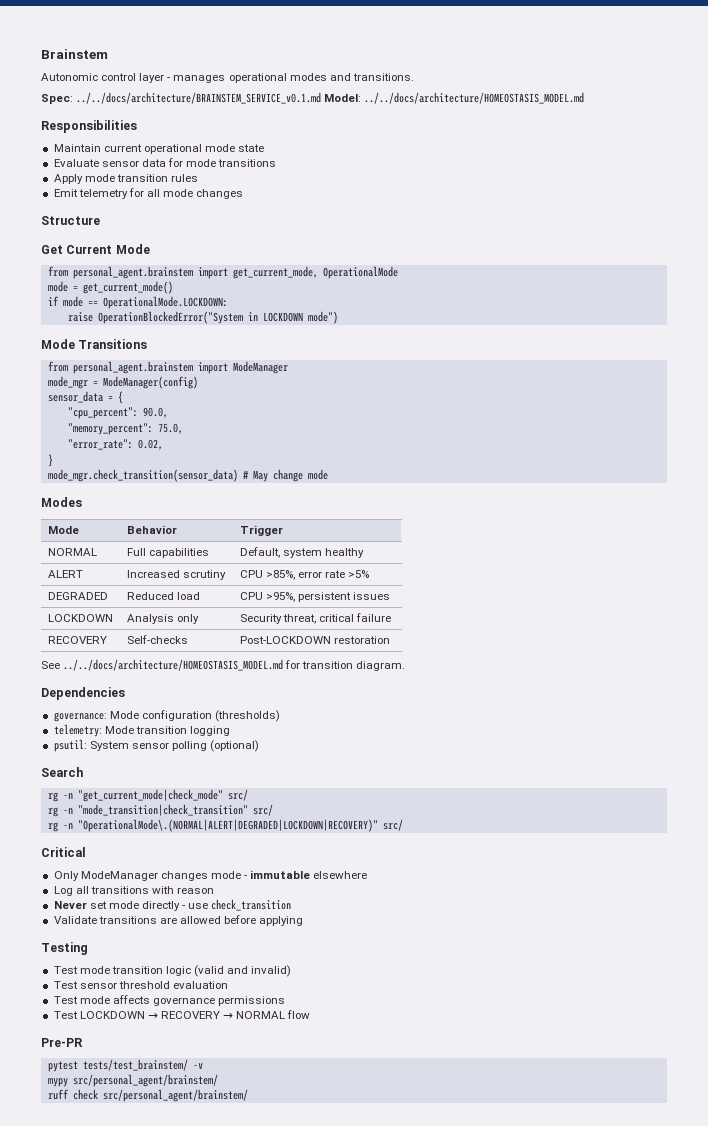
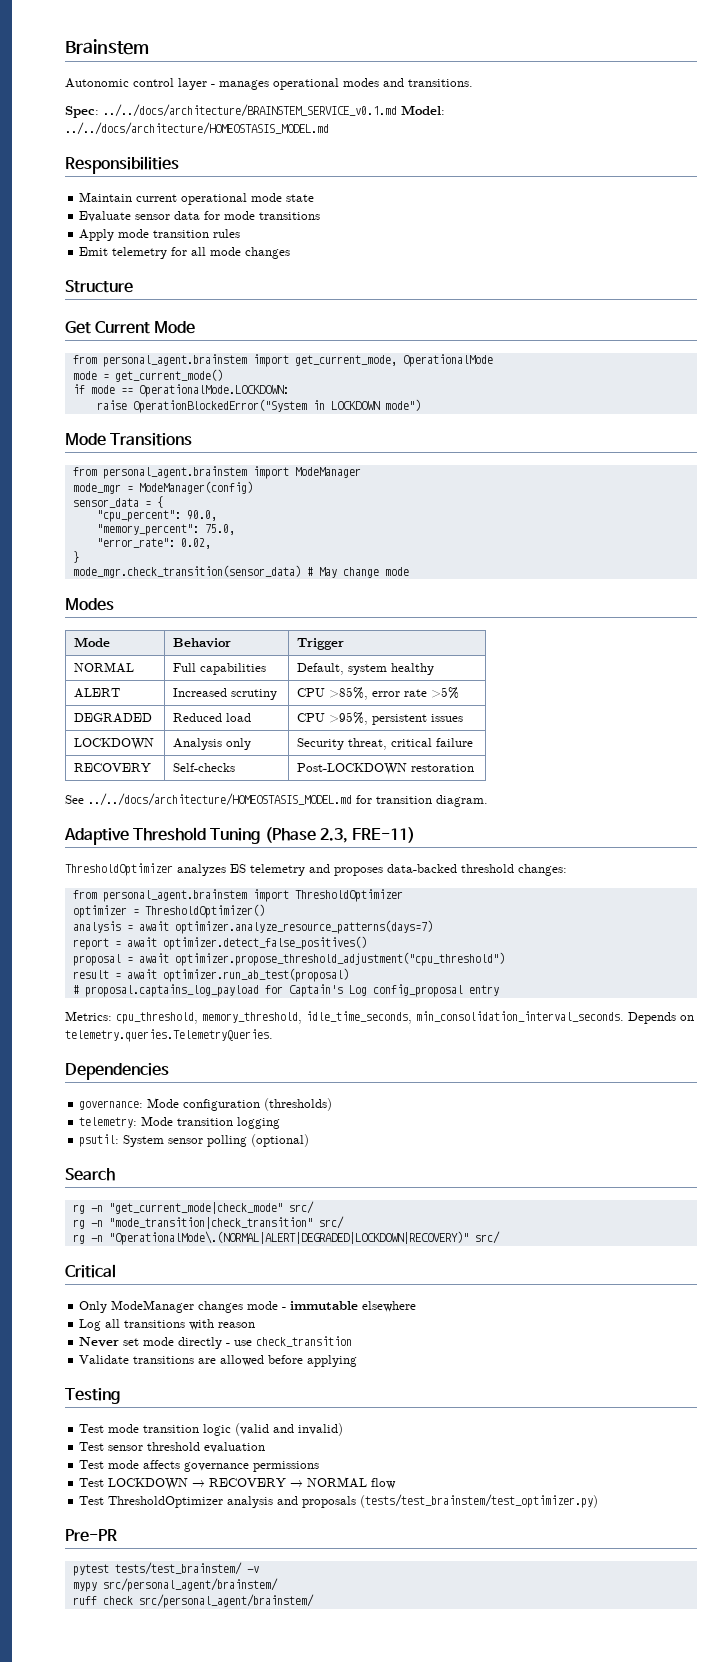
(406, 666) none -> [64,827,415,845] [65,863,567,876] [72,889,403,902] [72,904,265,918] [72,920,433,934] [72,936,367,950] [72,952,505,966] [72,968,349,982] [72,984,499,997] [65,1011,694,1024] [65,1029,273,1042] // Adaptive Threshold Tuning (Phase 2.3, FRE-11) // ThresholdOptimizer analyzes ES telemetry and proposes data-backed threshold changes: // from personal_agent.brainstem import ThresholdOptimizer // optimizer = ThresholdOptimizer() // analysis = await optimizer.analyze_resource_patterns(days=7) // report = await optimizer.detect_false_positives() // proposal = await optimizer.propose_threshold_adjustment("cpu_threshold") // result = await optimizer.run_ab_test(proposal) // # proposal.captains_log_payload for Captain's Log config_proposal entry // Metrics: cpu_threshold, memory_threshold, idle_time_seconds, min_consolidation_interval_seconds. Depends on telemetry.queries.TelemetryQueries.
(311, 1014) none -> [79,1494,599,1508] // Test ThresholdOptimizer analysis and proposals (tests/test_brainstem/test_optimizer.py)

